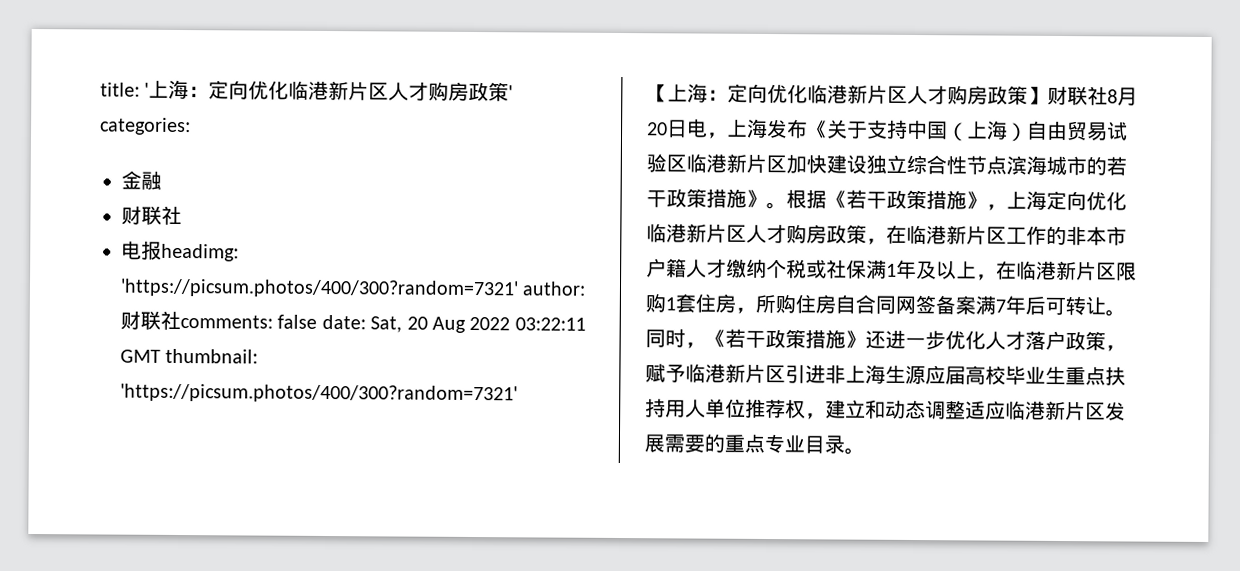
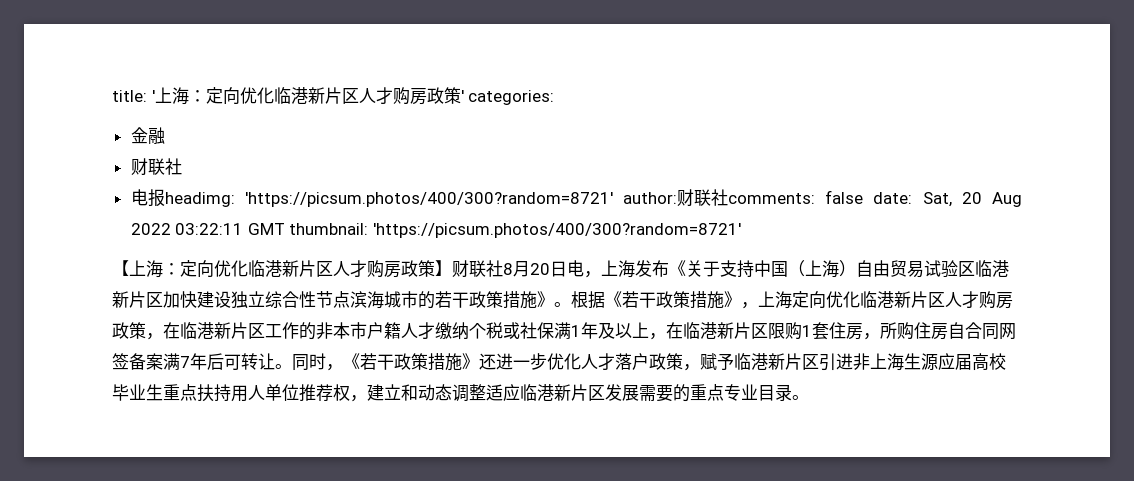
[120,278,519,299] 'https://picsum.photos/400/300?random=7321' -> [244,192,613,207] 'https://picsum.photos/400/300?random=8721'
[120,383,518,404] 'https://picsum.photos/400/300?random=7321' -> [373,223,742,238] 'https://picsum.photos/400/300?random=8721'

